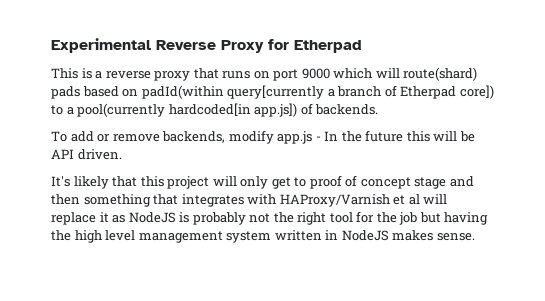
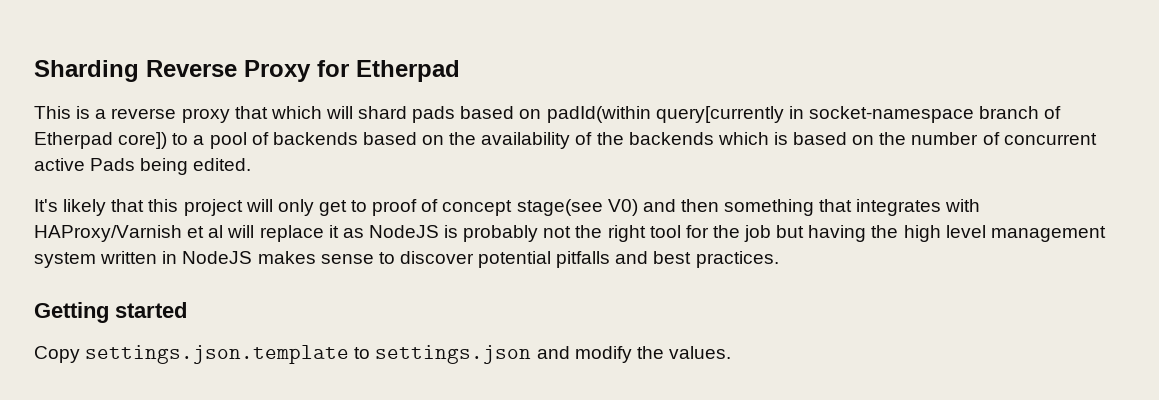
[51,38,151,53] Experimental -> [34,60,139,82] Sharding
[222,68,330,81] runs on port 9000 -> (268, 112) none
[403,67,478,81] route(shard) -> [358,106,408,119] shard
[327,89,335,97] a -> [788,106,974,123] in socket-namespace
[77,103,379,117] [51,130,475,144] [51,149,122,160] pool(currently hardcoded[in app.js]) of backends. // To add or remove backends, modify app.js - In the future this will be API driven. -> [209,132,1097,149] [34,158,252,175] pool of backends based on the availability of the backends which is based on the number of concurrent active Pads being edited.
[414,177,447,189] stage -> [516,199,638,216] stage(see V0)
[436,233,475,241] sense. -> [320,251,779,268] [34,302,187,323] [34,345,731,364] sense to discover potential pitfalls and best practices. // Getting started // Copy settings.json.template to settings.json and modify the values.

